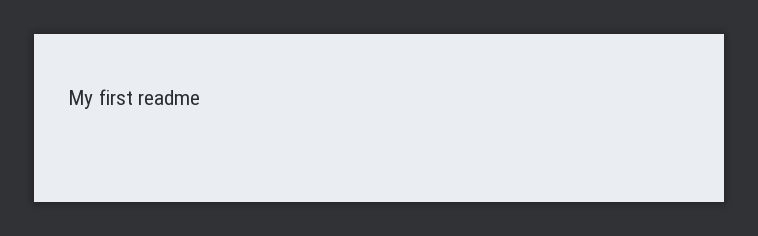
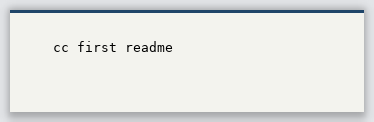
[68,90,93,109] My -> [53,45,69,52] cc

